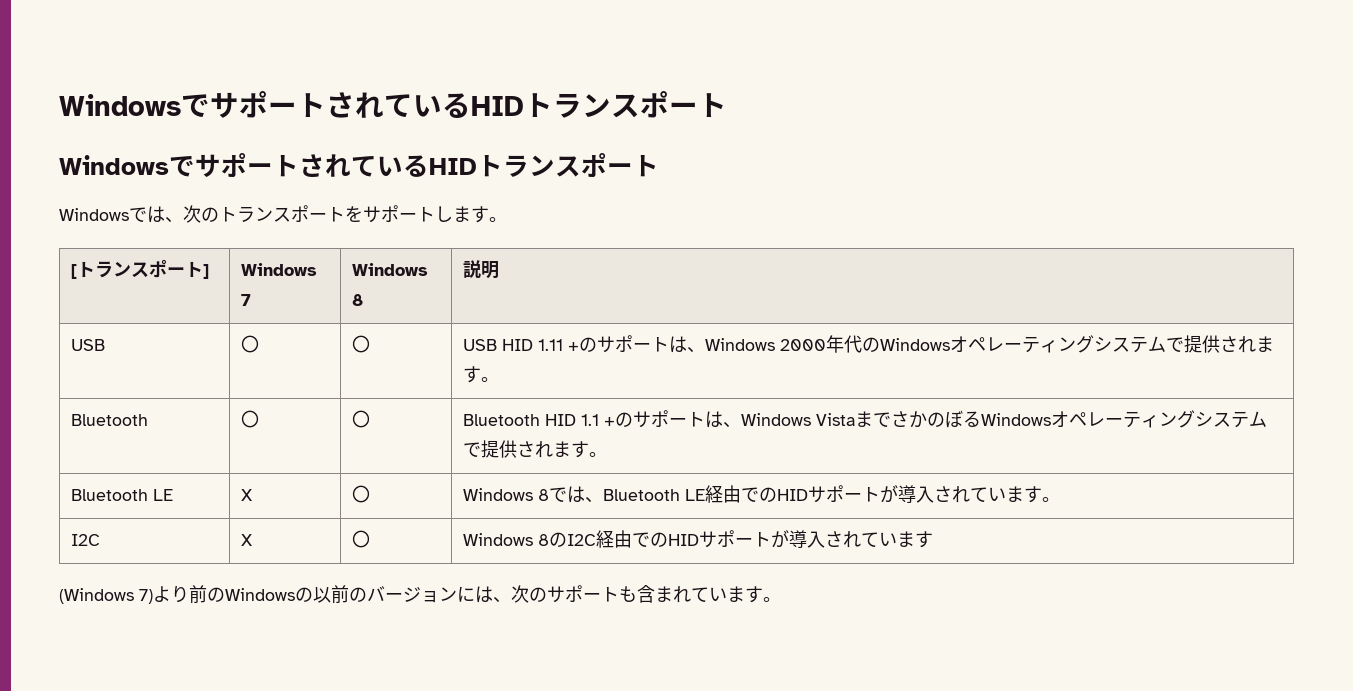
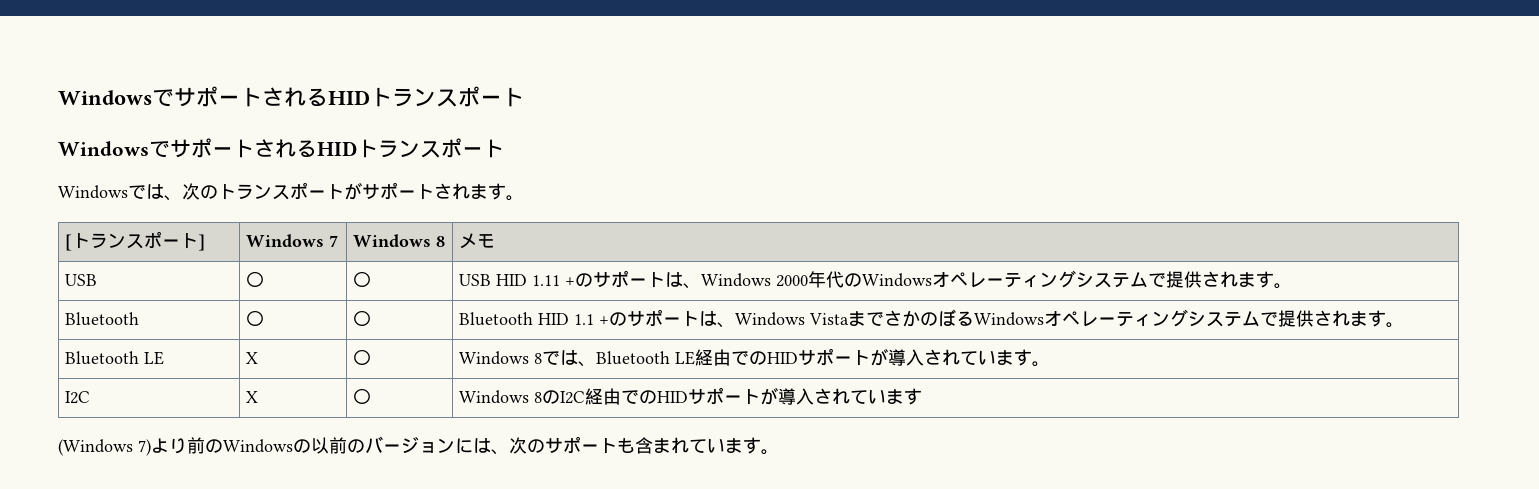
[59,91,442,118] Windowsでサポートされてい -> [58,86,306,107] Windowsでサポートされ
[351,156,403,177] てい -> (296, 148) none
[345,205,453,223] をサポートし -> [344,182,470,200] がサポートされ
[462,260,499,279] 説明 -> [459,233,496,249] メモ

